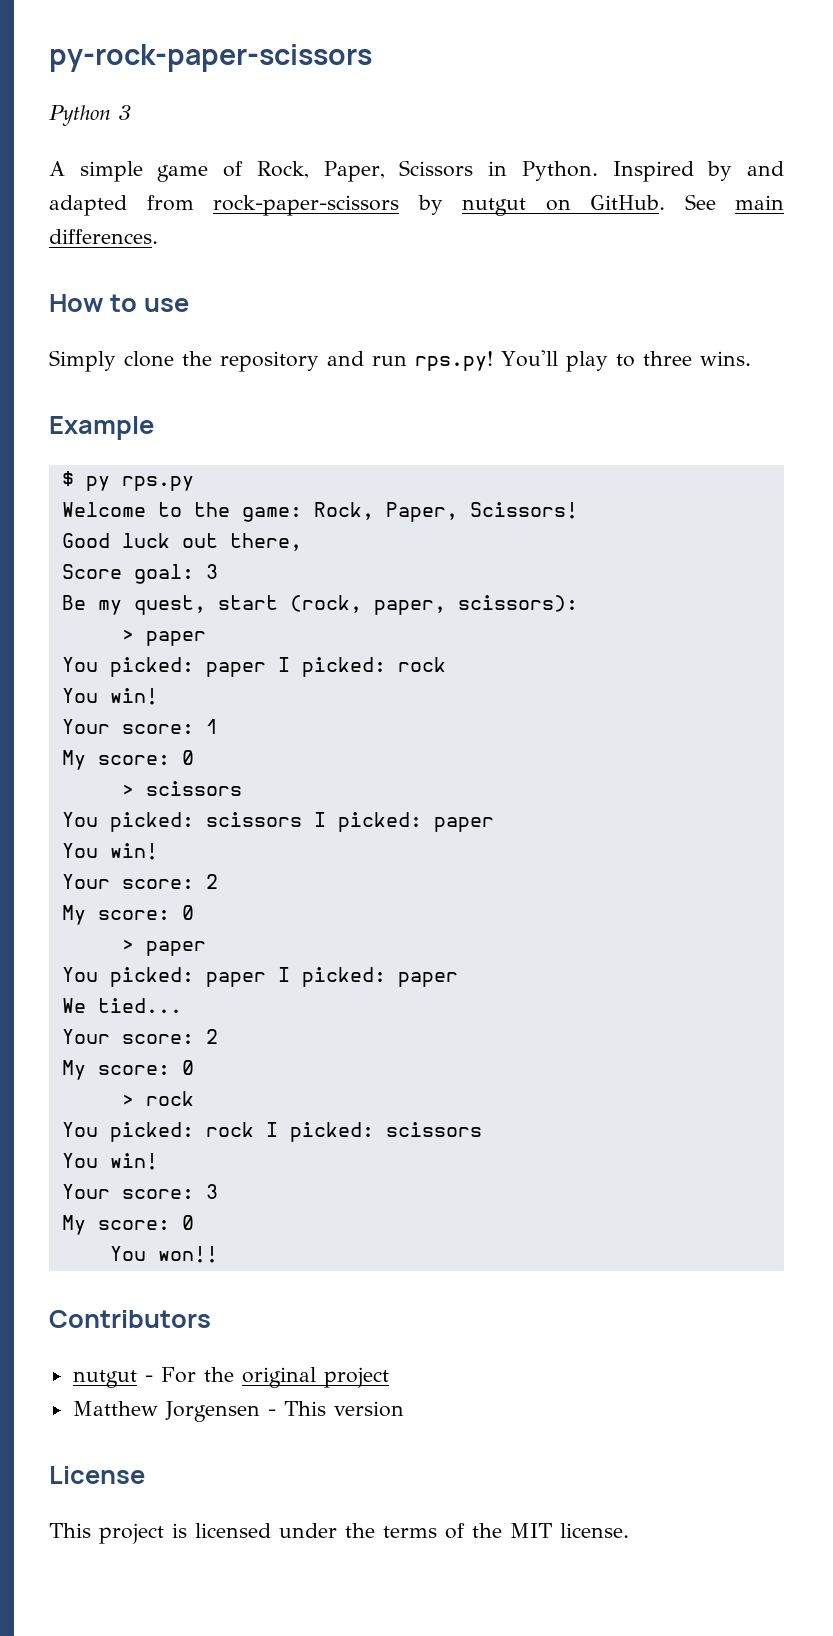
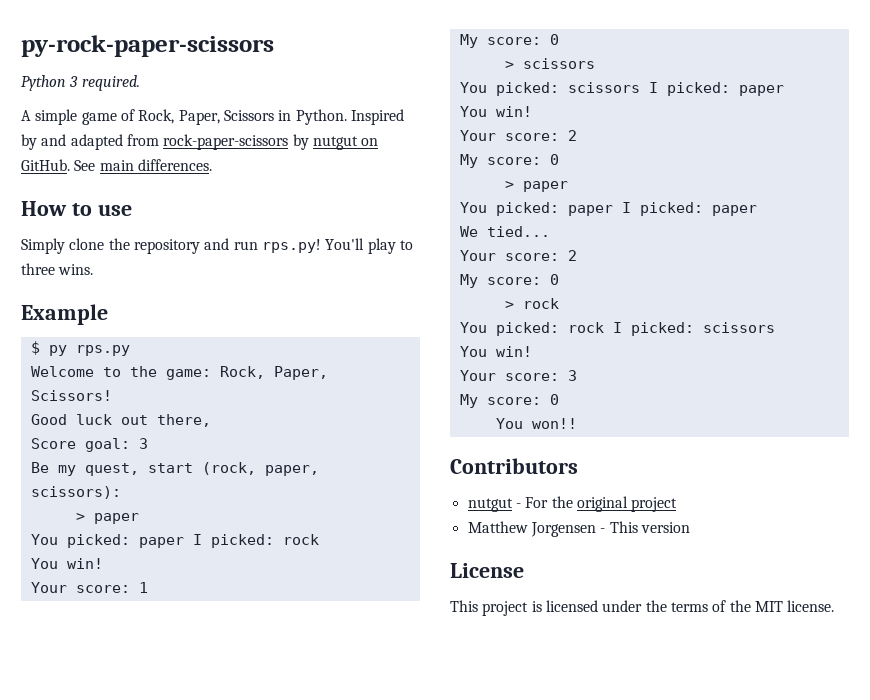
(131, 112) none -> [81,75,140,91] required.

